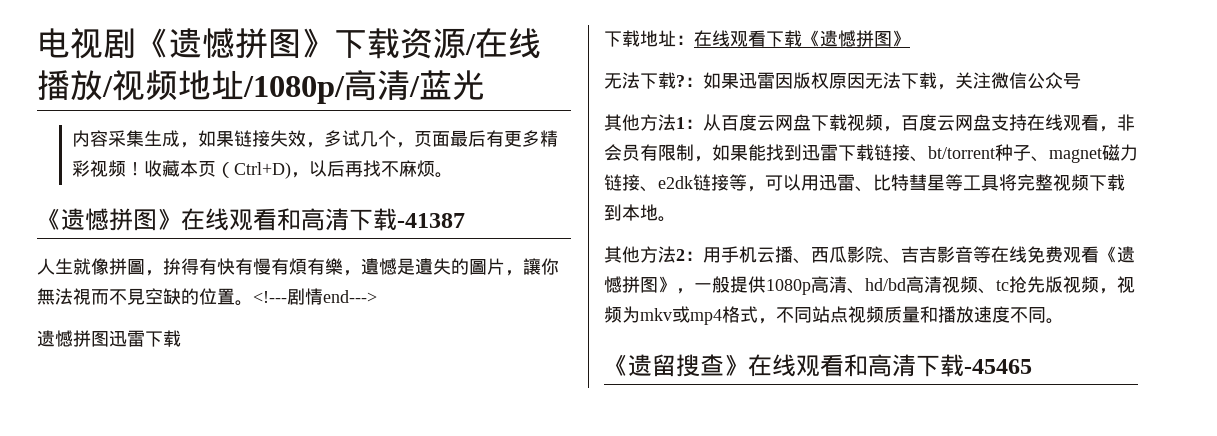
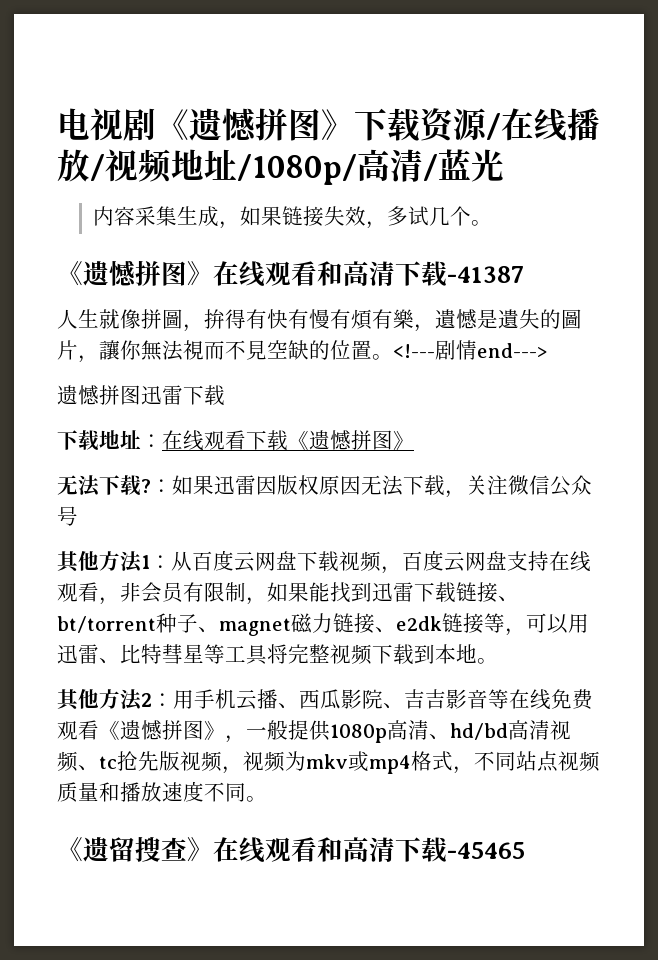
[395,130,558,148] [71,160,435,179] ，页面最后有更多精彩视频！收藏本页（Ctrl+D)，以后再找不麻烦 -> (472, 216) none

